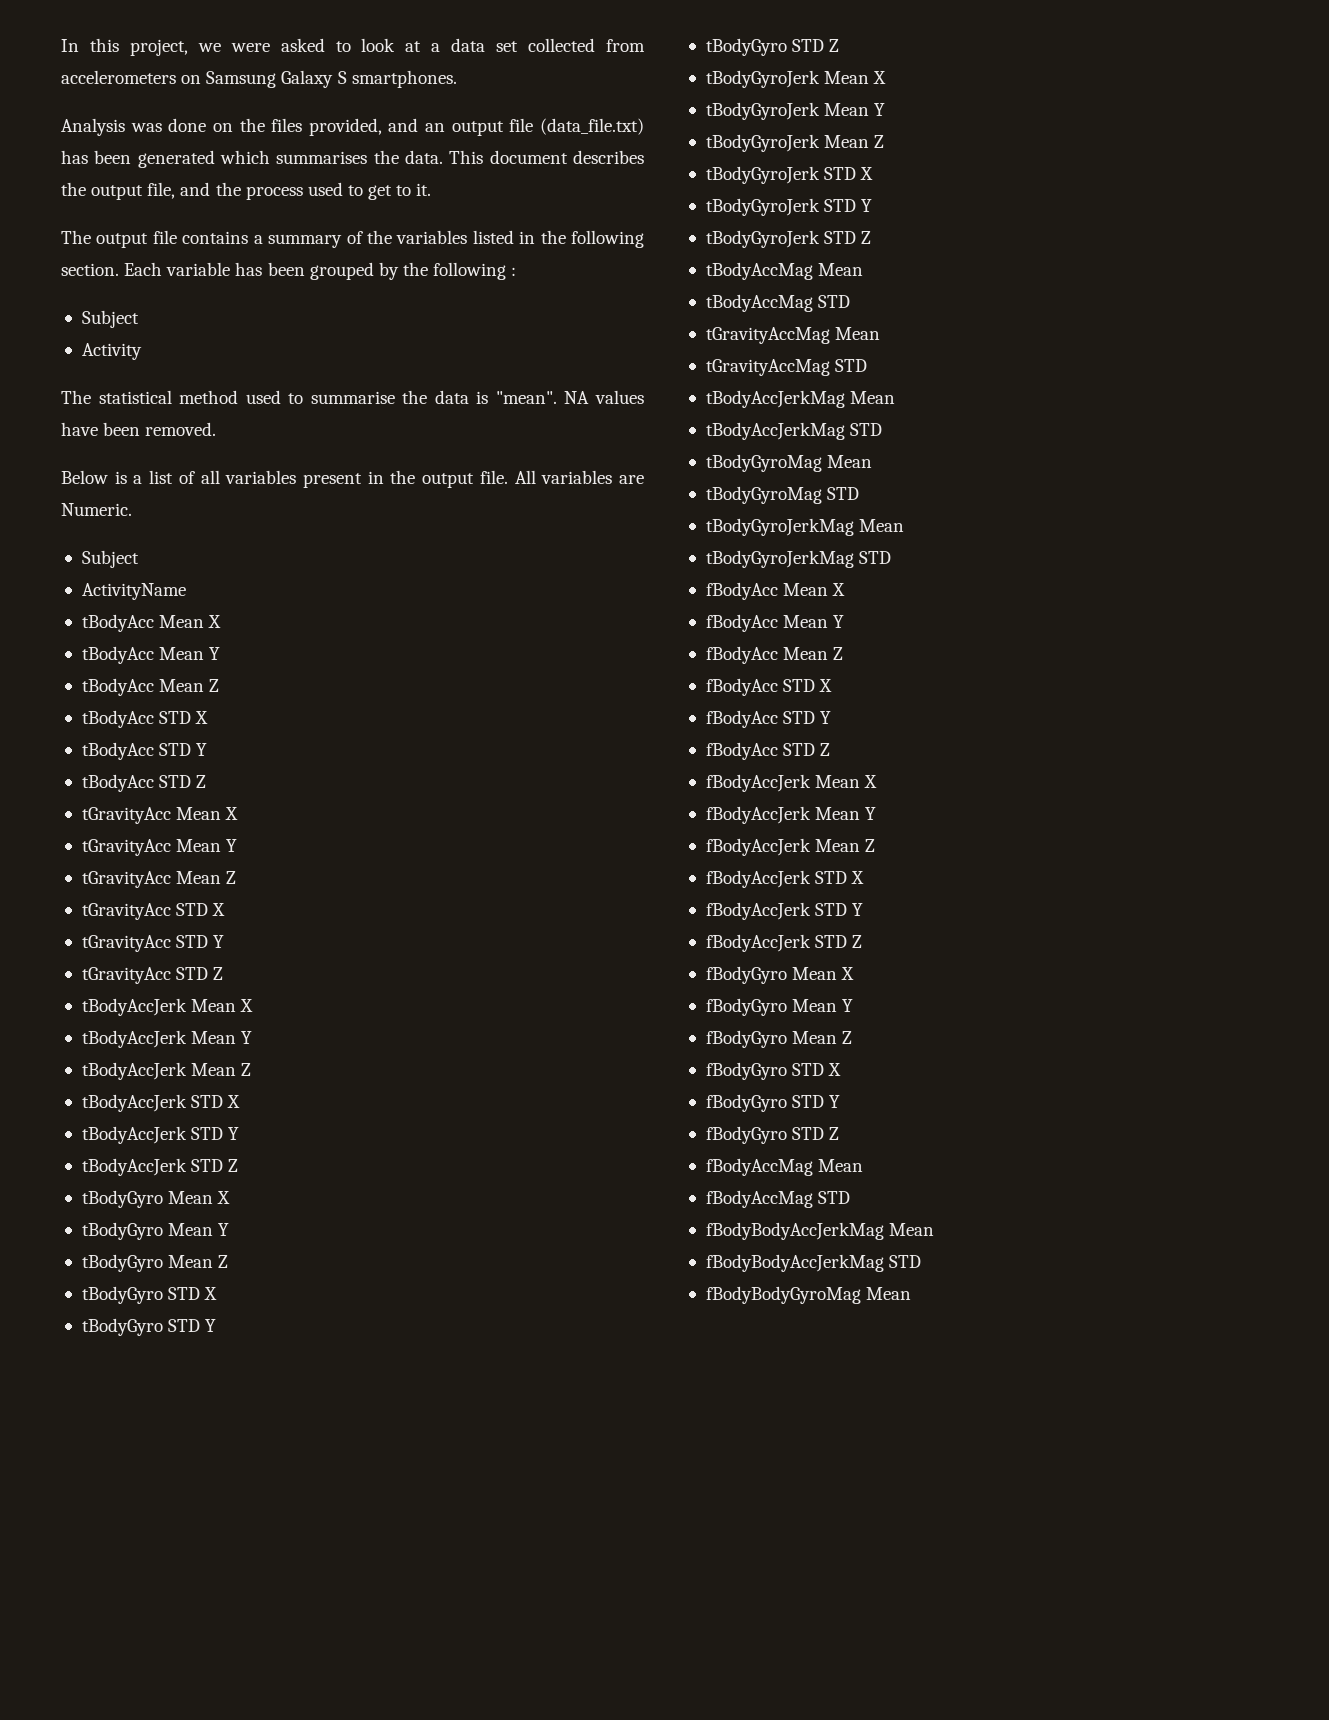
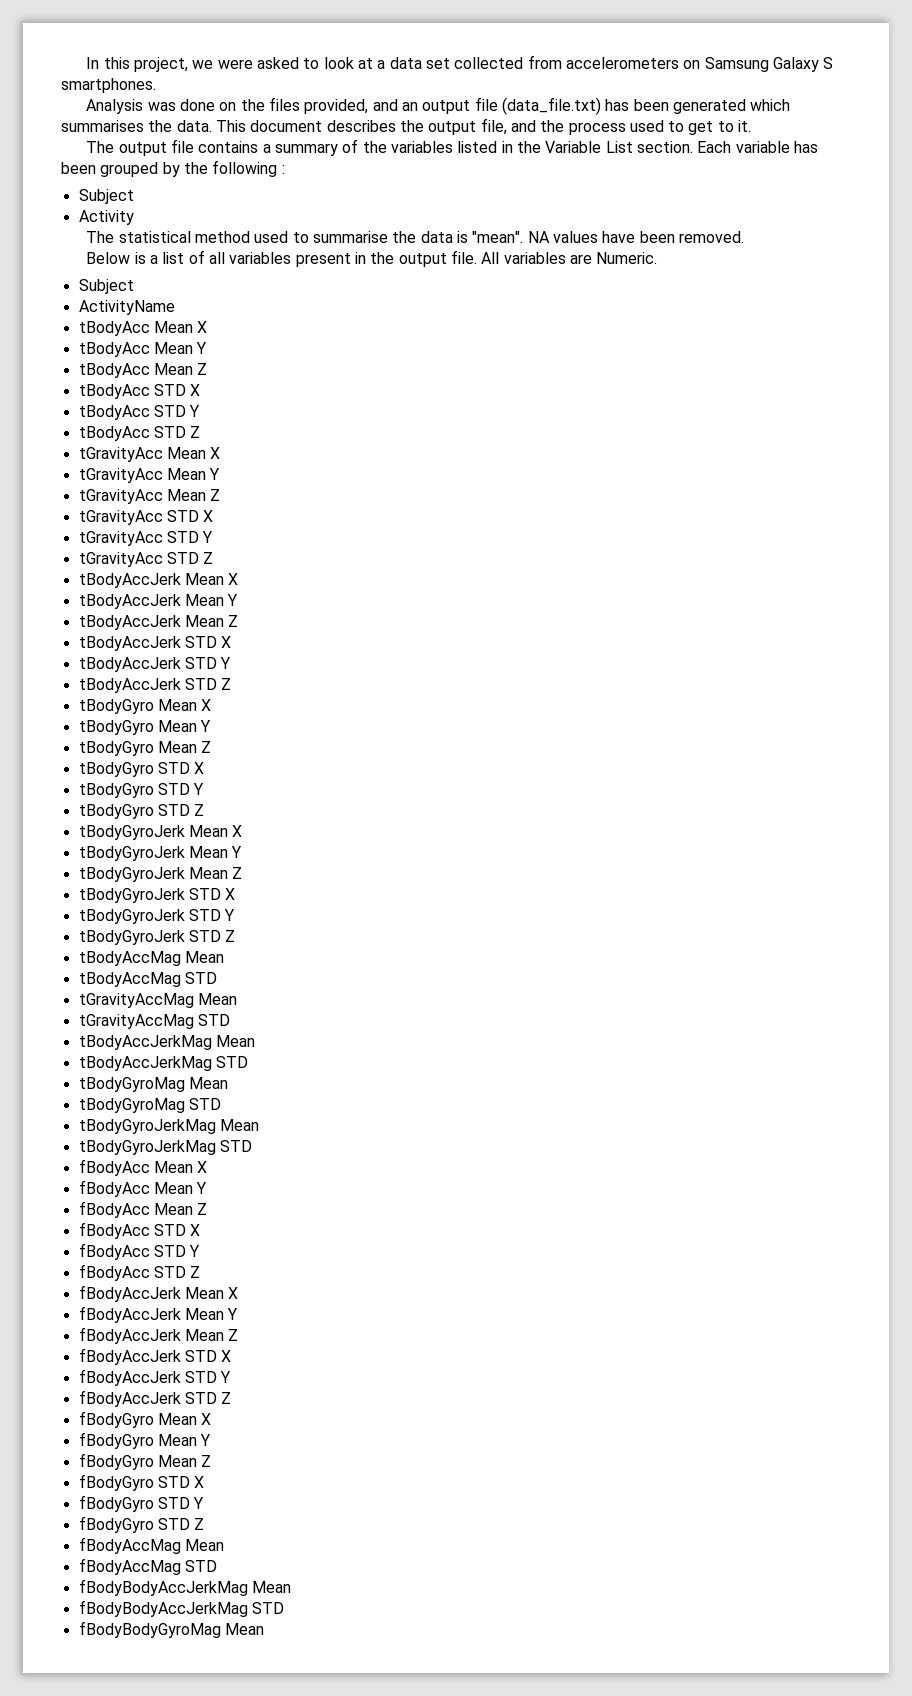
[571,230,645,248] following -> [545,141,633,153] Variable List

